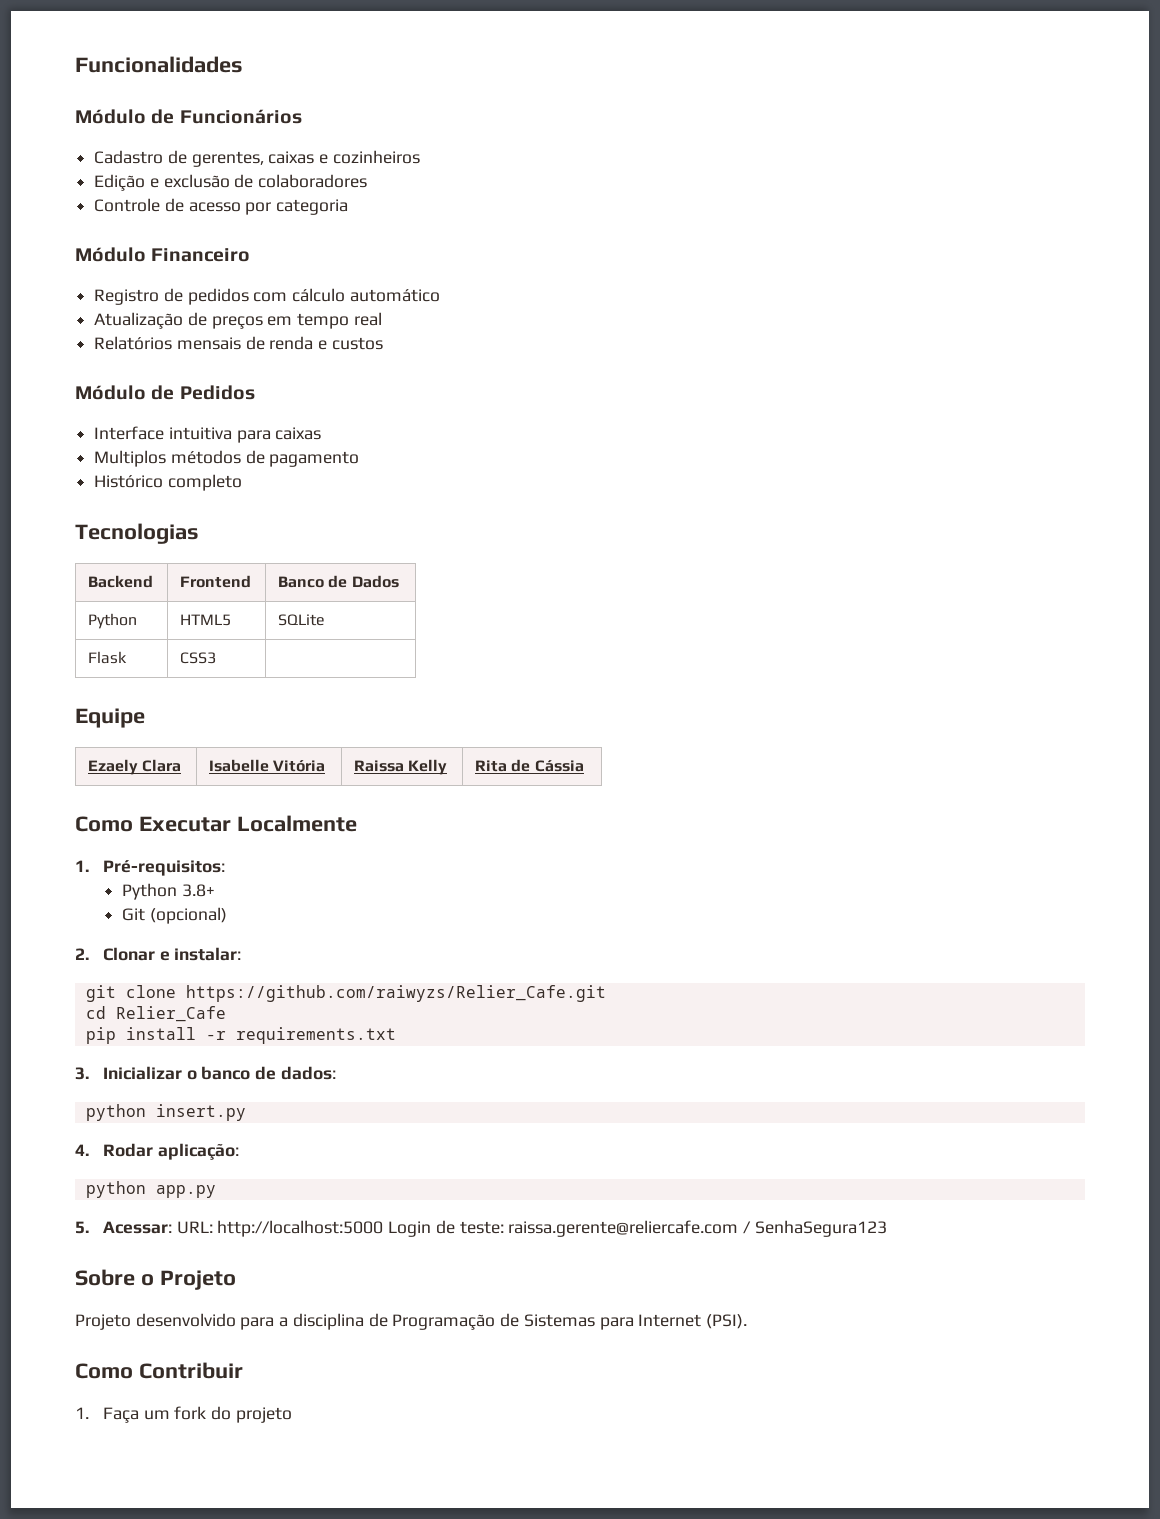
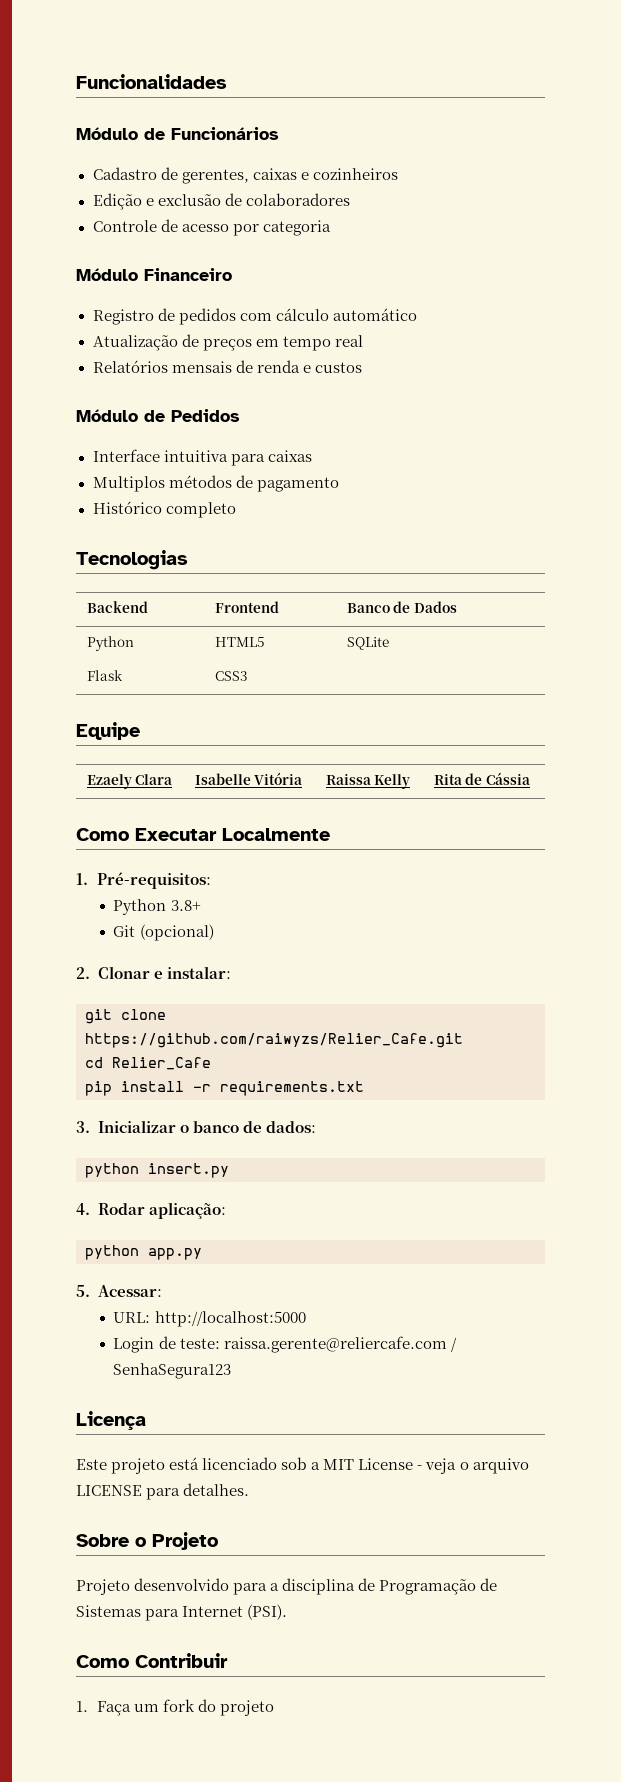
(172, 1227) none -> (162, 1291) //
(384, 1228) none -> (306, 1319) //
(887, 1228) none -> [76,1411,146,1430] [76,1457,529,1474] [76,1483,250,1500] // Licença // Este projeto está licenciado sob a MIT License - veja o arquivo LICENSE para detalhes.

